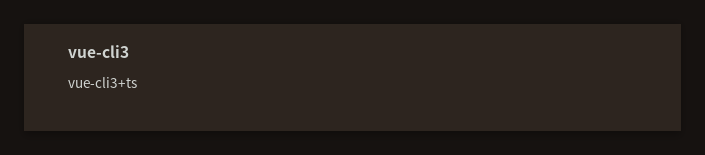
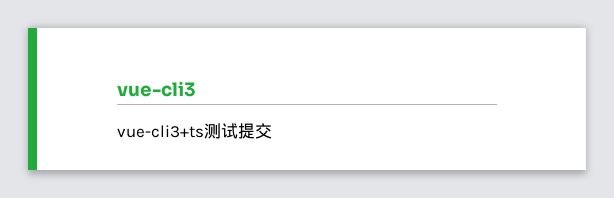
(137, 82) none -> [204,123,272,139] 测试提交

